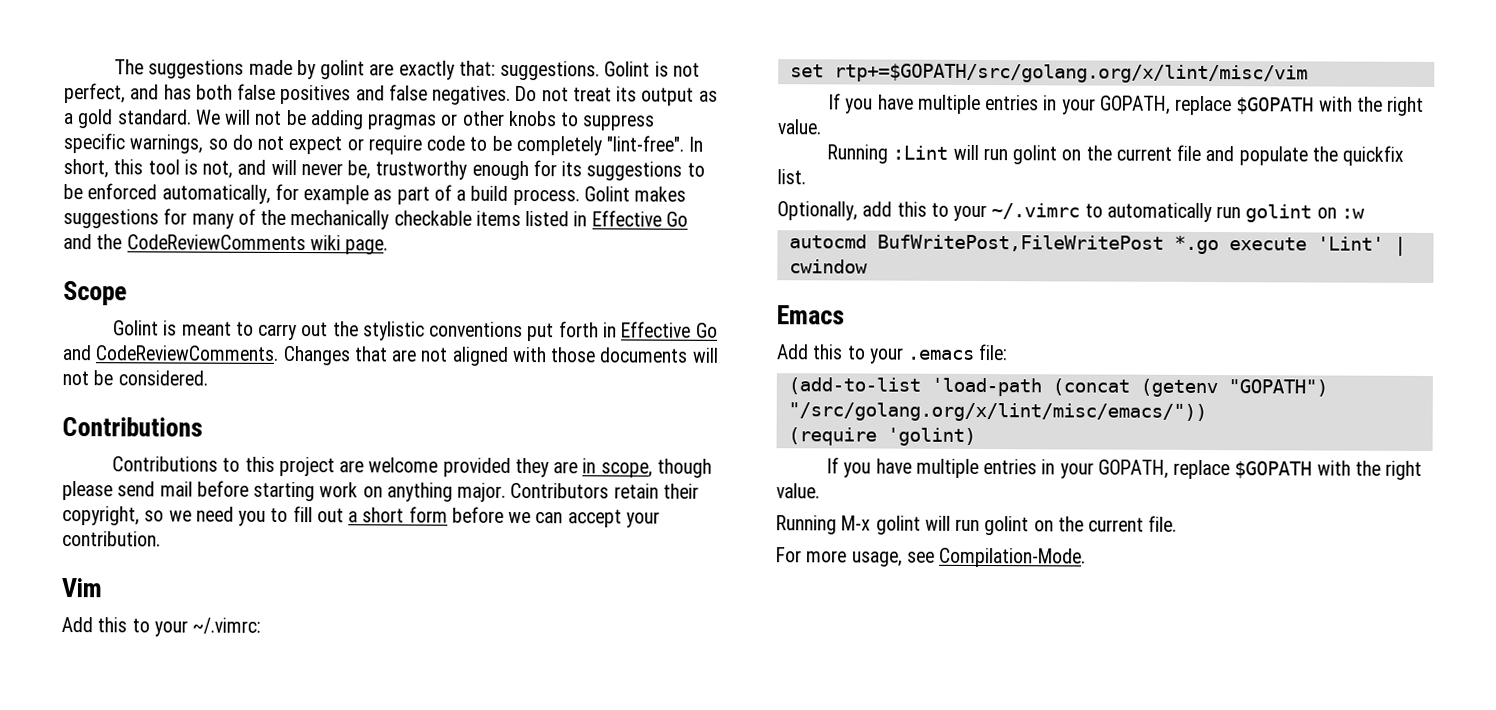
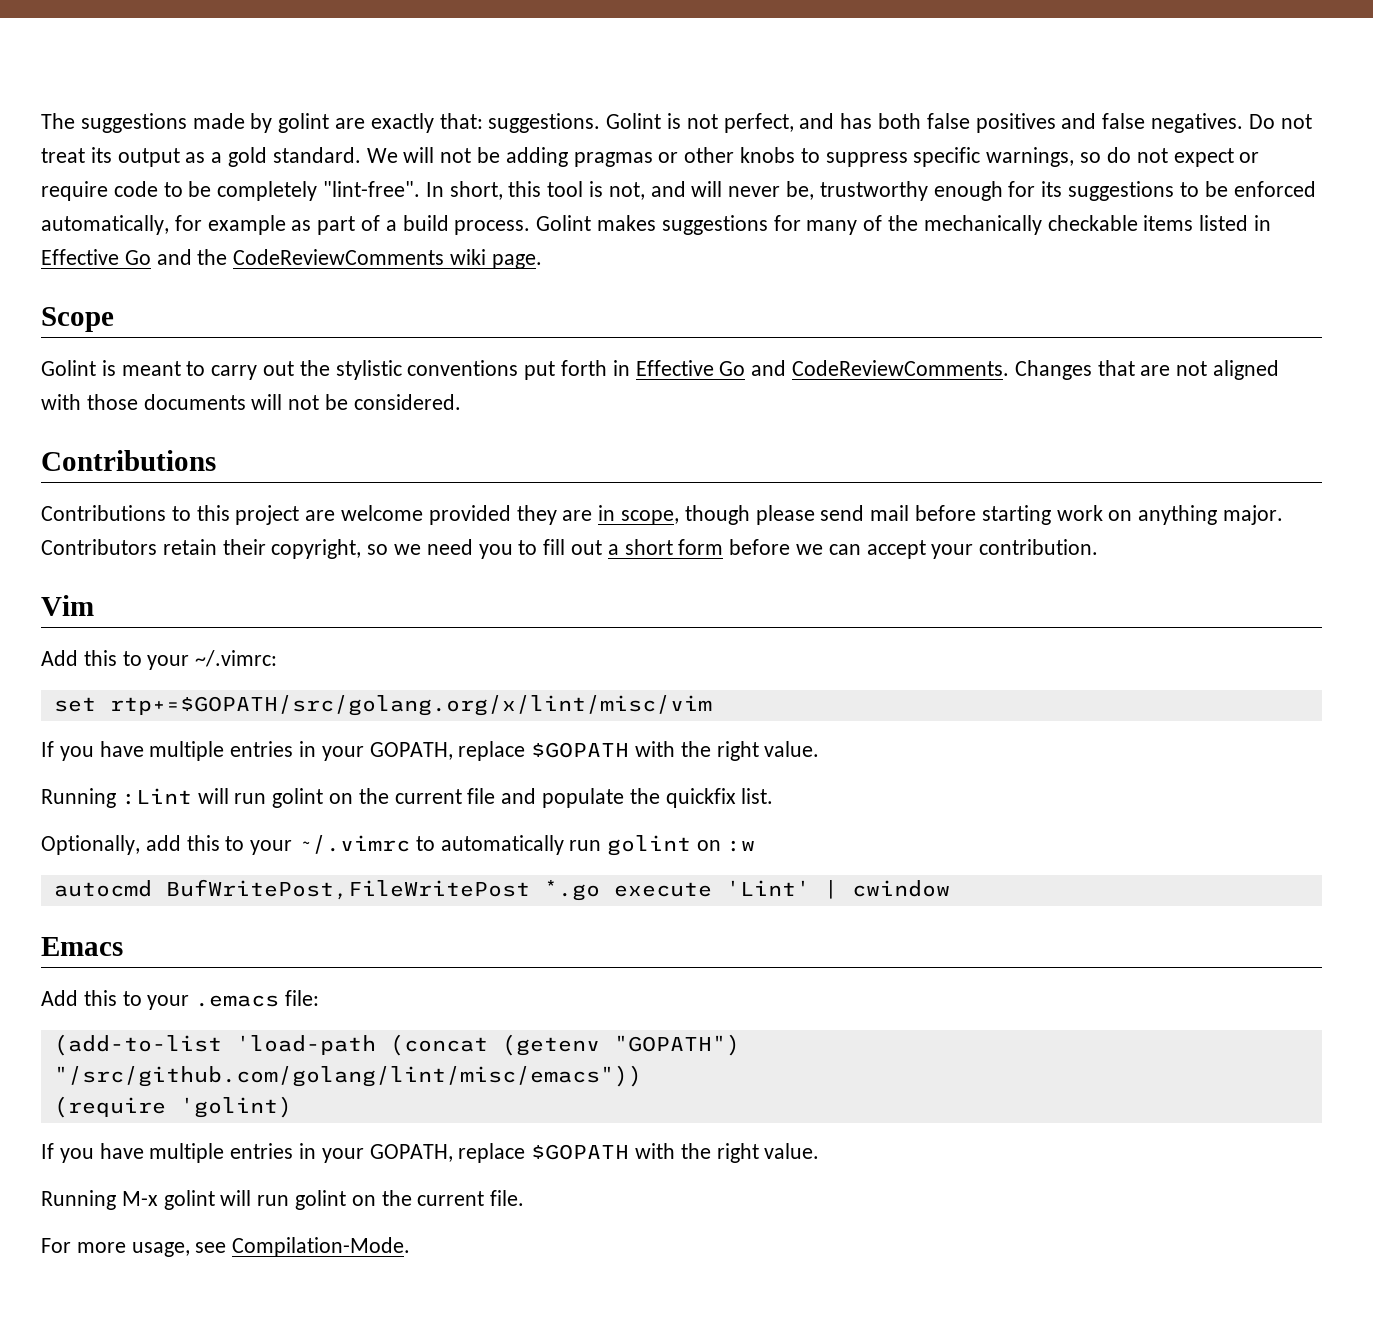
[787,402,1207,423] "/src/golang.org/x/lint/misc/emacs/")) -> [53,1065,642,1087] "/src/github.com/golang/lint/misc/emacs"))

